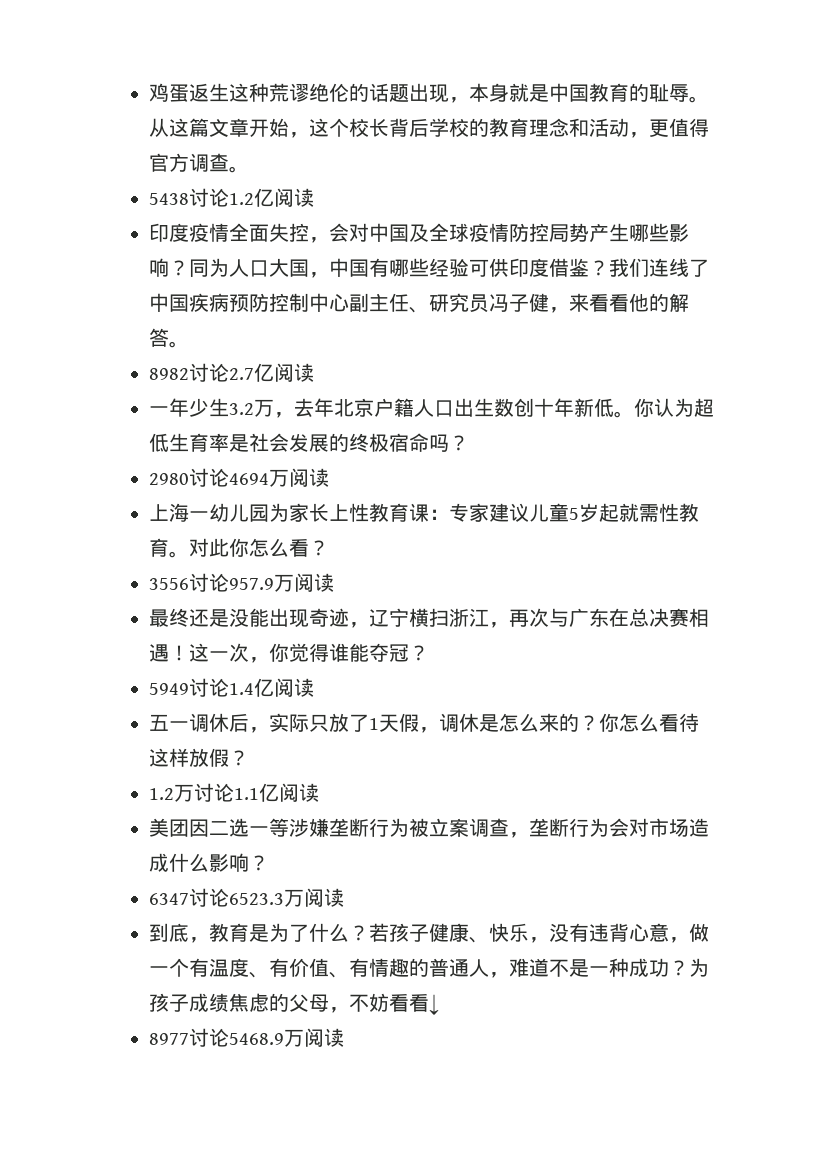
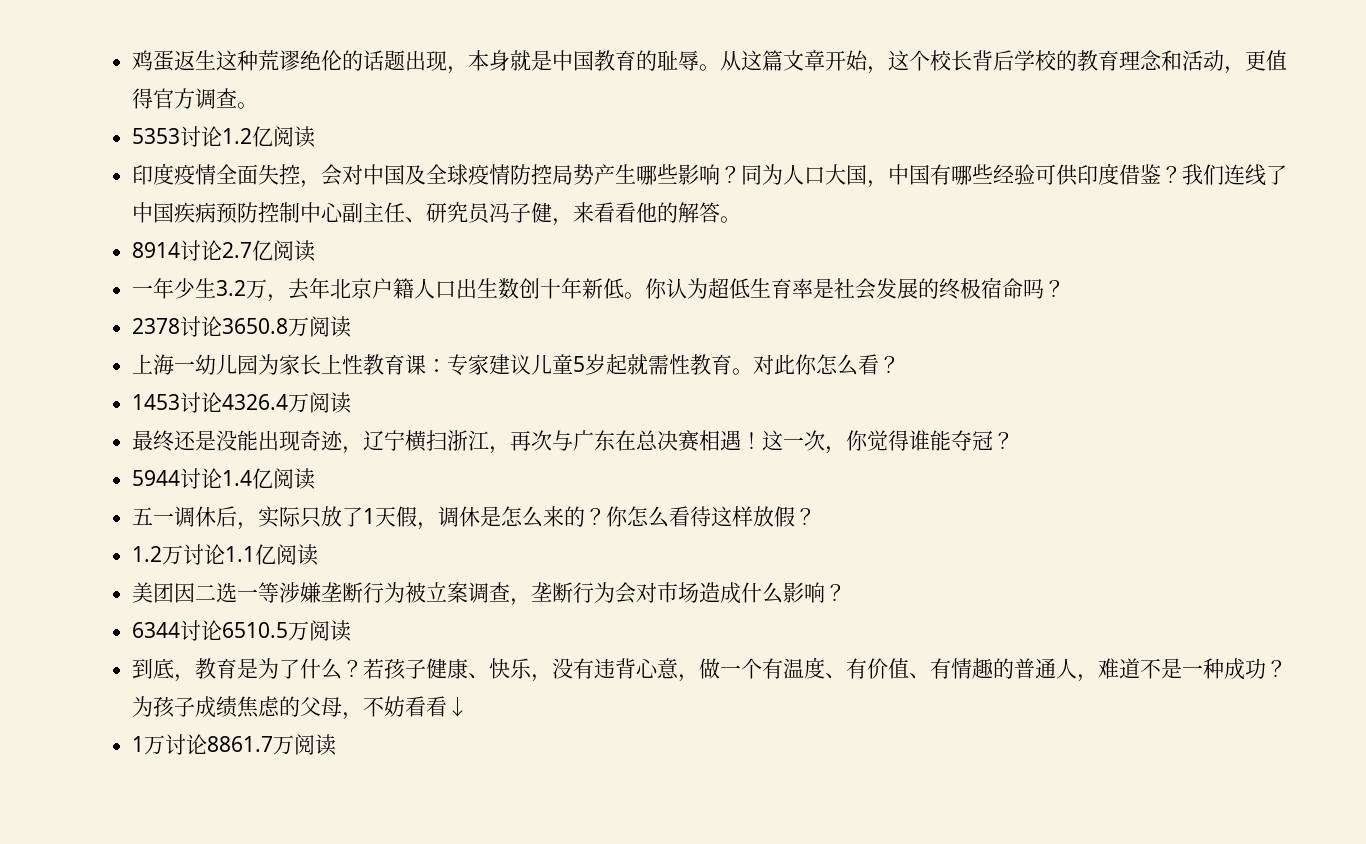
[148,193,189,205] 5438 -> [132,128,181,144] 5353
[148,368,189,380] 8982 -> [132,242,181,258] 8914
[148,468,269,487] 2980讨论4694 -> [132,316,289,337] 2378讨论3650.8
[148,573,274,592] 3556讨论957.9 -> [132,392,289,413] 1453讨论4326.4
[148,683,189,695] 5949 -> [132,470,181,486] 5944
[148,888,284,907] 6347讨论6523.3 -> [132,620,289,641] 6344讨论6510.5
[148,1028,284,1047] 8977讨论5468.9 -> [132,734,274,755] 1万讨论8861.7

